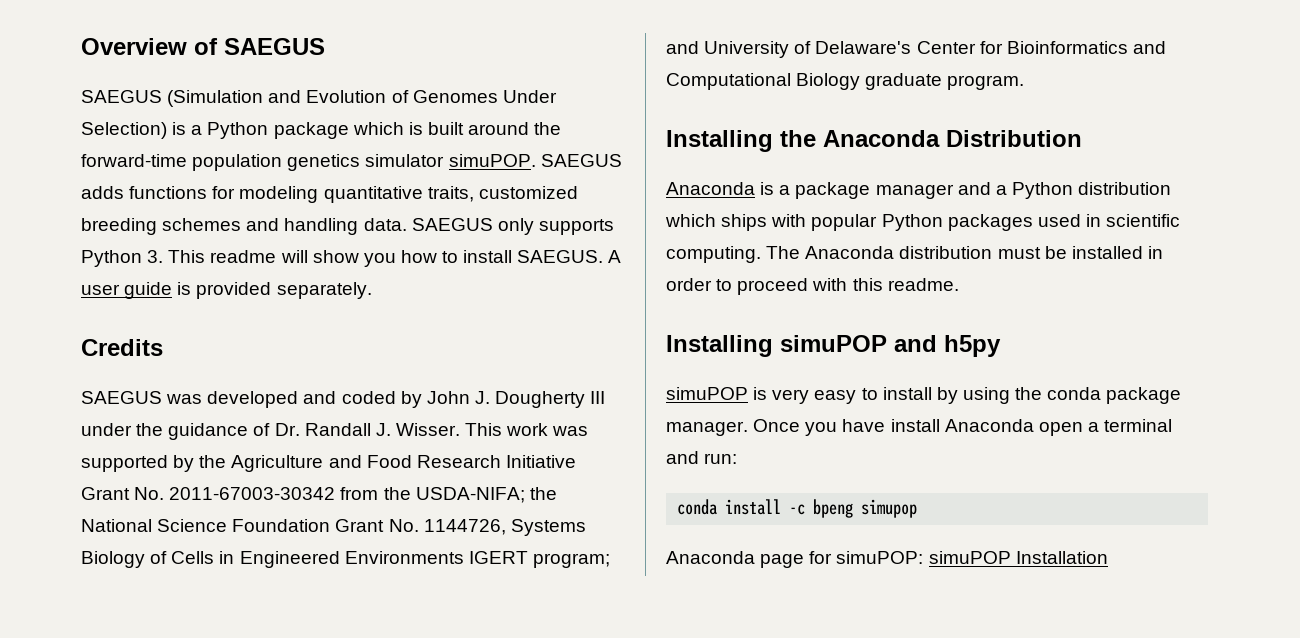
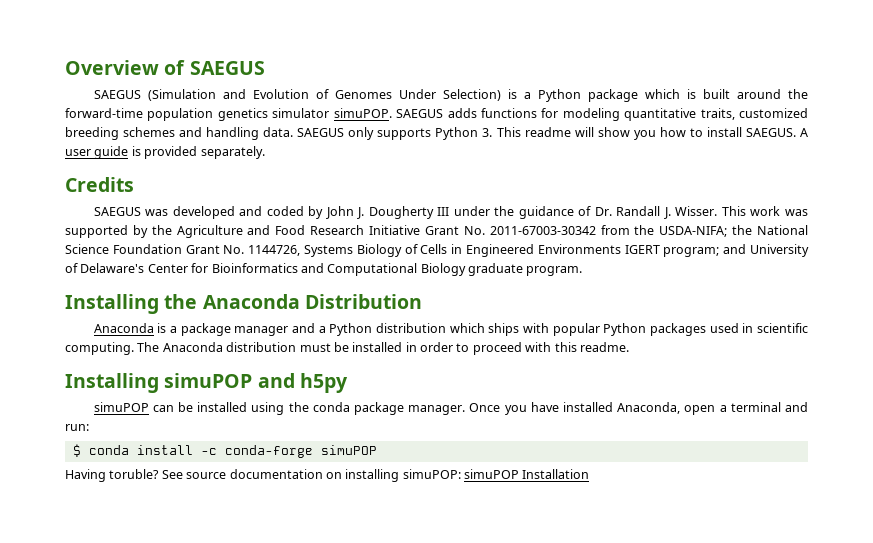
[753,387,958,404] is very easy to install by -> [152,402,248,412] can be installed
[890,419,1034,432] install Anaconda -> [563,402,681,414] installed Anaconda,
(738, 458) none -> [72,444,81,457] $
[813,499,918,518] [666,551,833,568] bpeng simupop // Anaconda page for -> [224,445,377,458] [65,469,400,482] conda-forge simuPOP // Having toruble? See source documentation on installing

